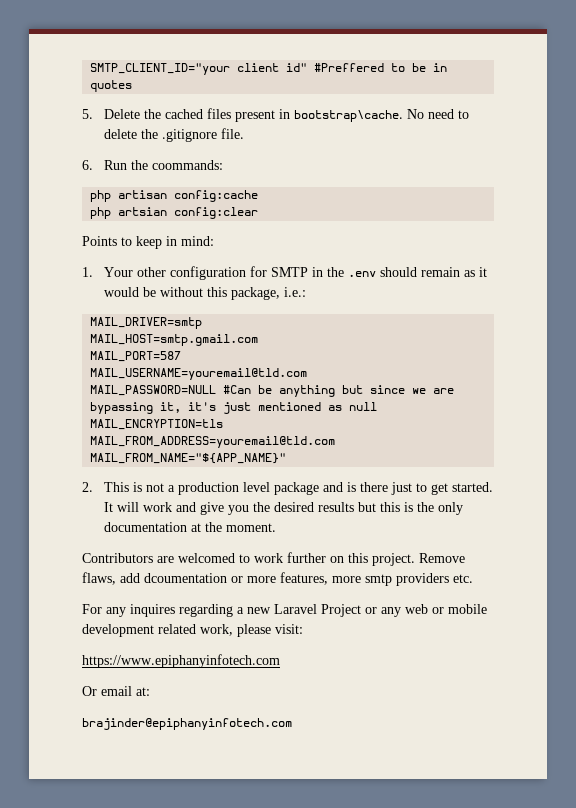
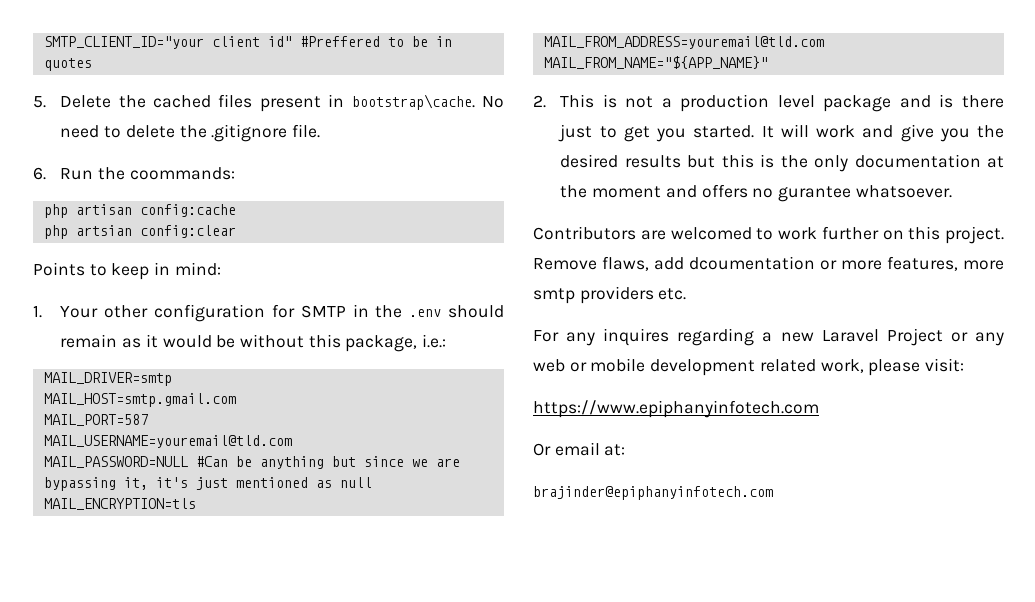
(448, 489) none -> [656,128,687,142] you
[225,523,276,532] moment. -> [592,184,952,202] moment and offers no gurantee whatsoever.

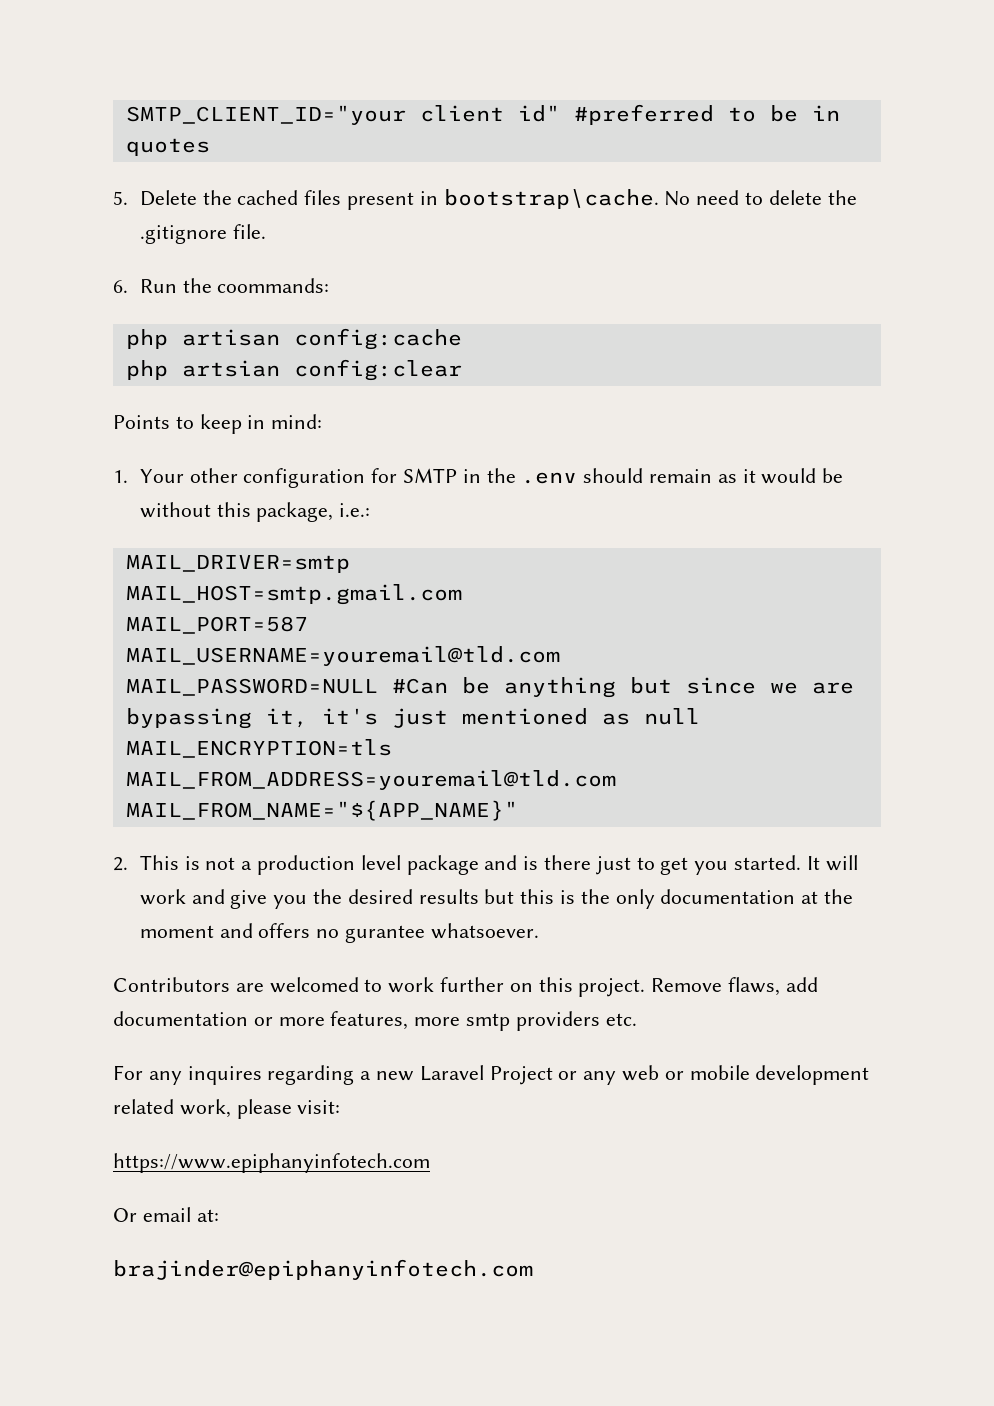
[299,36,380,47] #Preffered -> [573,104,714,125] #preferred
[689,256,815,270] dcoumentation -> [113,1011,248,1026] documentation

